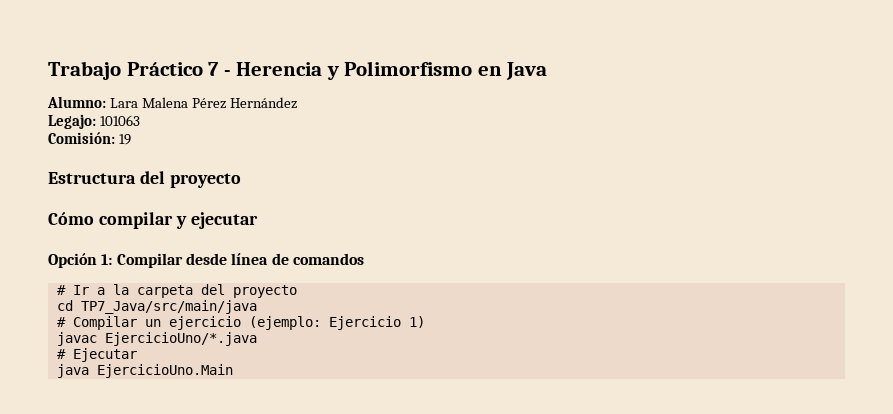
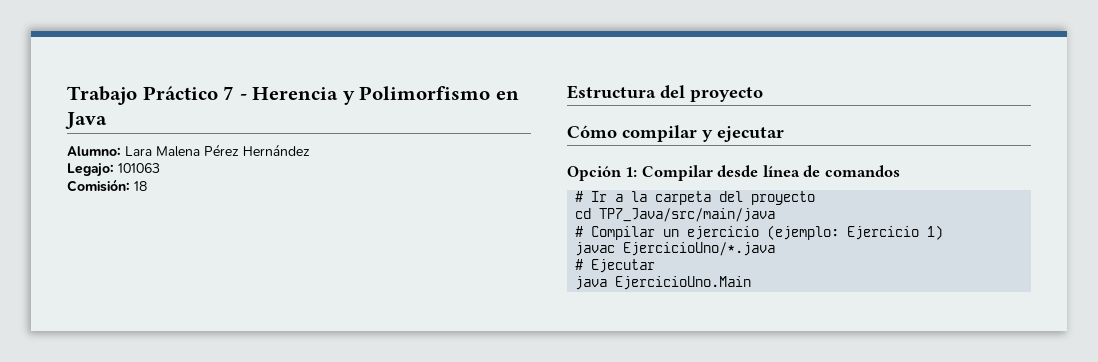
[118,134,131,145] 19 -> [134,181,147,191] 18

